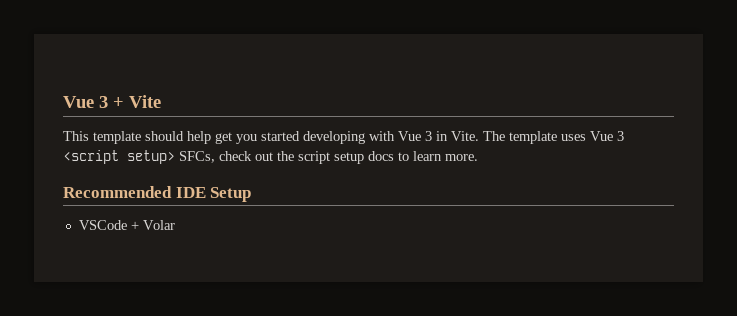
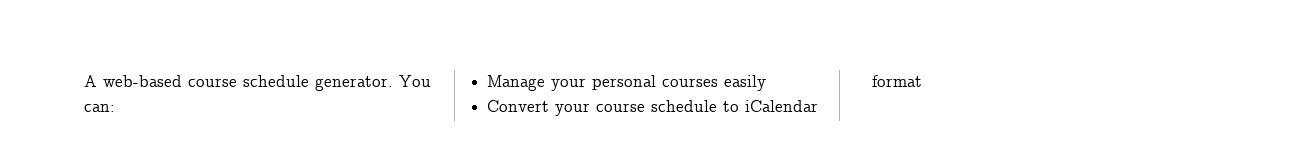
[63,95,161,108] [63,131,624,144] [63,150,478,164] [63,186,252,202] [78,220,175,230] Vue 3 + Vite // This template should help get you started developing with Vue 3 in Vite. The template uses Vue 3 <script setup> SFCs, check out the script setup docs to learn more. // Recommended IDE Setup // VSCode + Volar -> [84,75,431,91] [84,104,115,112] [487,75,767,91] [487,100,819,116] [872,75,923,87] A web-based course schedule generator. You can: // Manage your personal courses easily // Convert your course schedule to iCalendar format

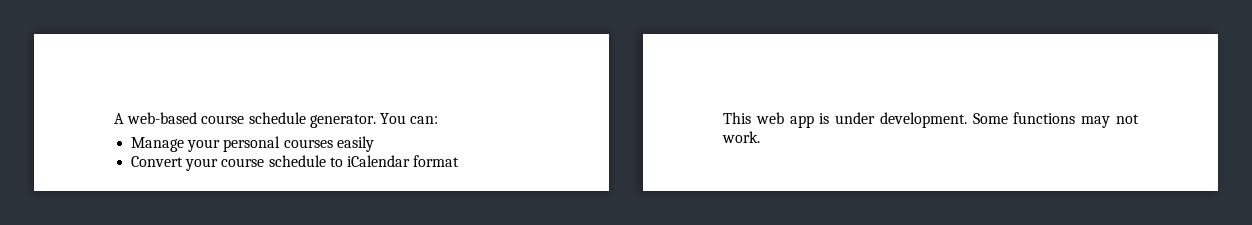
(923, 81) none -> [723,112,1139,128] [722,131,760,143] // This web app is under development. Some functions may not work.

